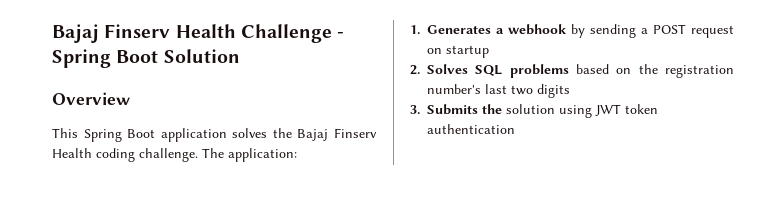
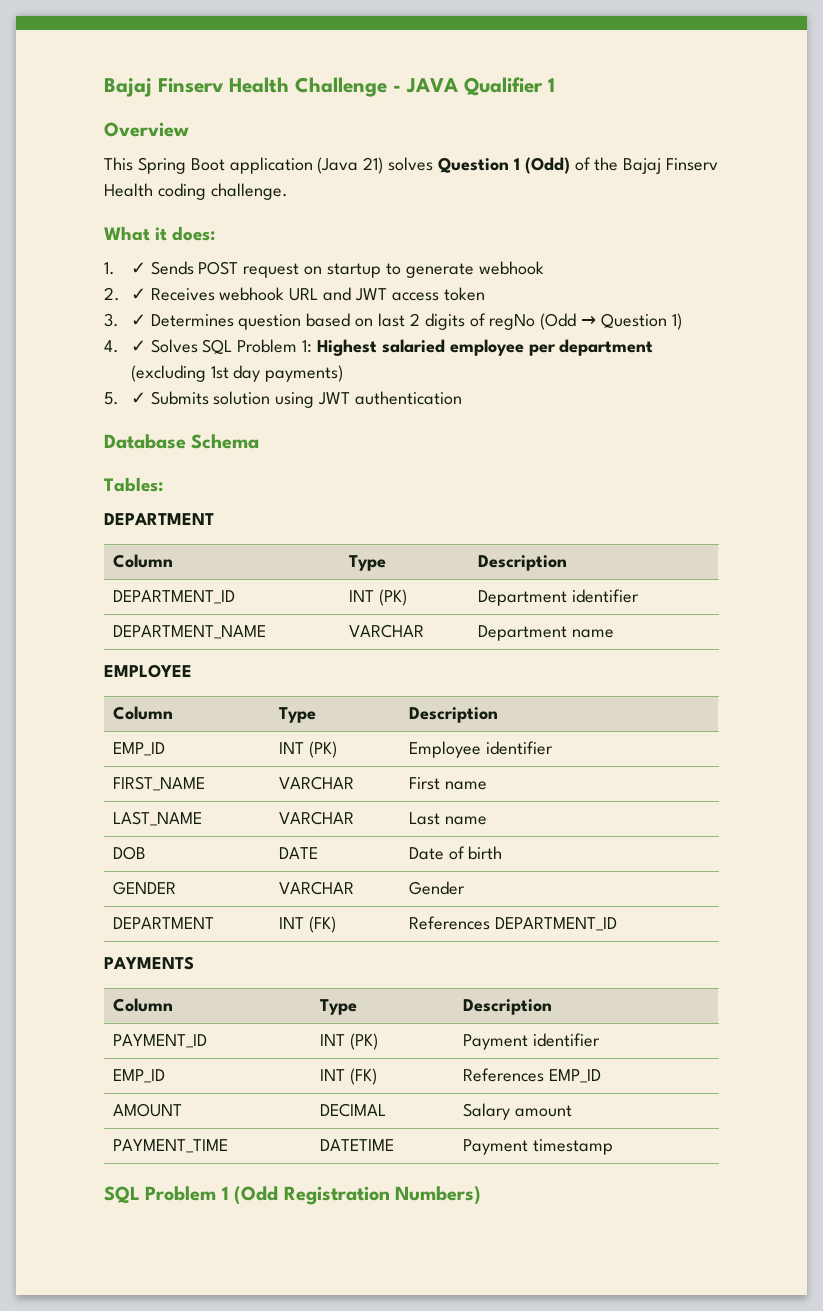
[52,49,240,68] Spring Boot Solution -> [406,77,555,96] JAVA Qualifier 1
[232,128,268,138] solves -> [317,157,591,174] (Java 21) solves Question 1 (Odd) of
[202,148,297,162] [410,24,734,38] [427,45,489,58] [410,64,734,78] [427,84,570,98] [410,104,502,115] The application: // 1. Generates a webhook by sending a POST request on startup // 2. Solves SQL problems based on the registration number's last two digits // 3. Submits the -> [104,226,216,241] [104,261,544,278] [104,287,485,301] [104,313,682,330] [104,339,654,356] [130,365,344,382] [104,391,209,405] // What it does: // 1. ✓ Sends POST request on startup to generate webhook // 2. ✓ Receives webhook URL and JWT access token // 3. ✓ Determines question based on last 2 digits of regNo (Odd → Question 1) // 4. ✓ Solves SQL Problem 1: Highest salaried employee per department (excluding 1st day payments) // 5. ✓ Submits
[625,104,658,114] token -> (351, 398) none
(515, 129) none -> [104,434,260,449] [104,477,163,492] [104,513,214,525] [112,554,173,568] [348,555,386,571] [477,555,567,571] [112,590,235,604] [348,589,407,606] [477,589,639,606] [112,625,266,639] [348,624,424,638] [477,625,614,641] [104,664,192,678] [112,706,173,720] [278,707,316,723] [408,707,498,723] [112,742,165,756] [278,741,337,758] [408,741,553,758] [112,776,205,791] [278,776,354,790] [408,777,487,790] [112,811,202,826] [278,811,354,825] [408,812,487,825] [112,846,146,860] [278,847,318,859] [408,846,503,860] [112,881,176,895] [278,881,354,895] [408,881,465,895] [112,917,214,929] [278,916,336,933] [408,916,617,931] [104,956,194,970] [112,998,173,1012] [319,999,357,1015] [462,999,552,1015] [112,1034,207,1048] [319,1033,378,1050] [462,1033,600,1050] [112,1069,165,1083] [319,1068,377,1085] [462,1068,601,1083] [112,1103,182,1117] [319,1103,386,1117] [462,1103,572,1120] [112,1139,228,1153] [319,1139,394,1151] [462,1139,613,1155] [104,1186,481,1205] // Database Schema // Tables: // DEPARTMENT // Column | Type | Description // DEPARTMENT_ID | INT (PK) | Department identifier // DEPARTMENT_NAME | VARCHAR | Department name // EMPLOYEE // Column | Type | Description // EMP_ID | INT (PK) | Employee identifier // FIRST_NAME | VARCHAR | First name // LAST_NAME | VARCHAR | Last name // DOB | DATE | Date of birth // GENDER | VARCHAR | Gender // DEPARTMENT | INT (FK) | References DEPARTMENT_ID // PAYMENTS // Column | Type | Description // PAYMENT_ID | INT (PK) | Payment identifier // EMP_ID | INT (FK) | References EMP_ID // AMOUNT | DECIMAL | Salary amount // PAYMENT_TIME | DATETIME | Payment timestamp // SQL Problem 1 (Odd Registration Numbers)

